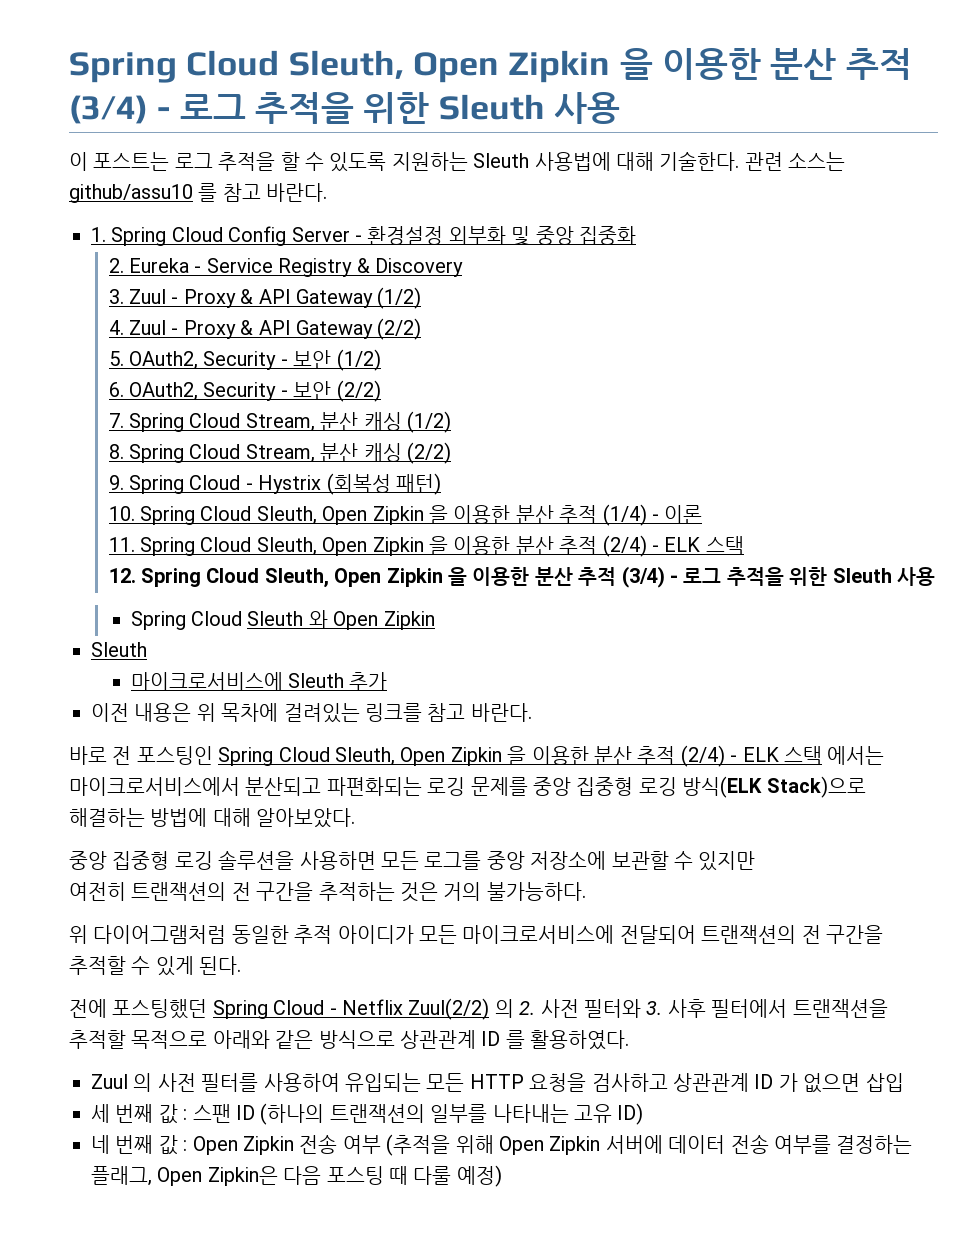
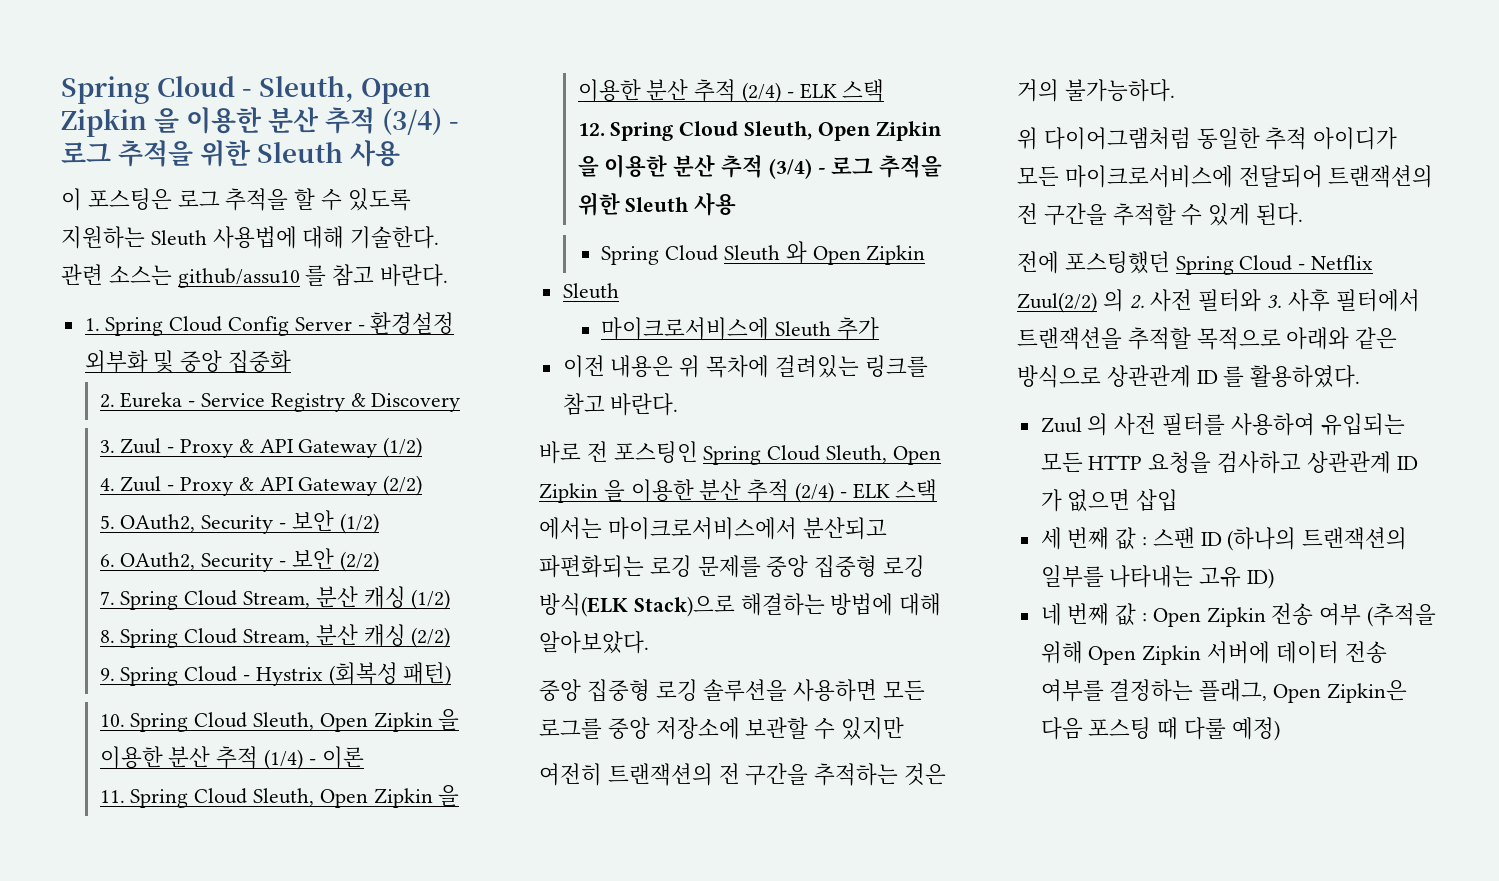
[69,50,280,83] Spring Cloud -> [61,76,253,104] Spring Cloud -
[93,152,170,171] 포스트는 -> [87,188,172,210] 포스팅은

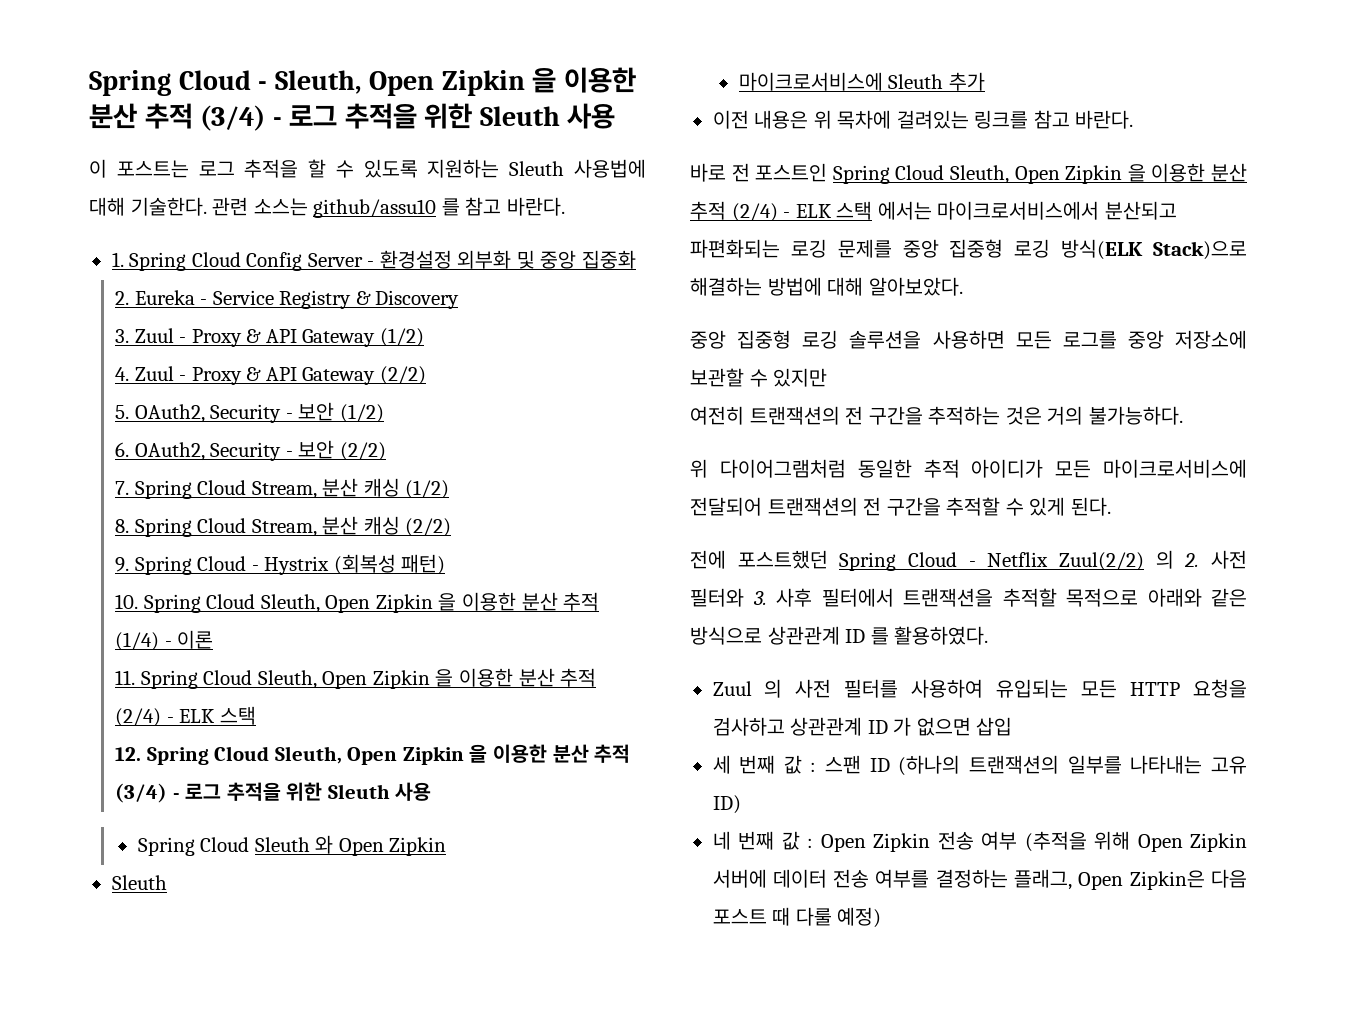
[87,188,172,210] 포스팅은 -> [116,160,189,178] 포스트는
[613,441,698,463] 포스팅인 -> [755,163,828,182] 포스트인
[1064,251,1170,274] 포스팅했던 -> [737,550,828,569] 포스트했던
[1088,717,1152,739] 포스팅 -> [712,909,767,924] 포스트

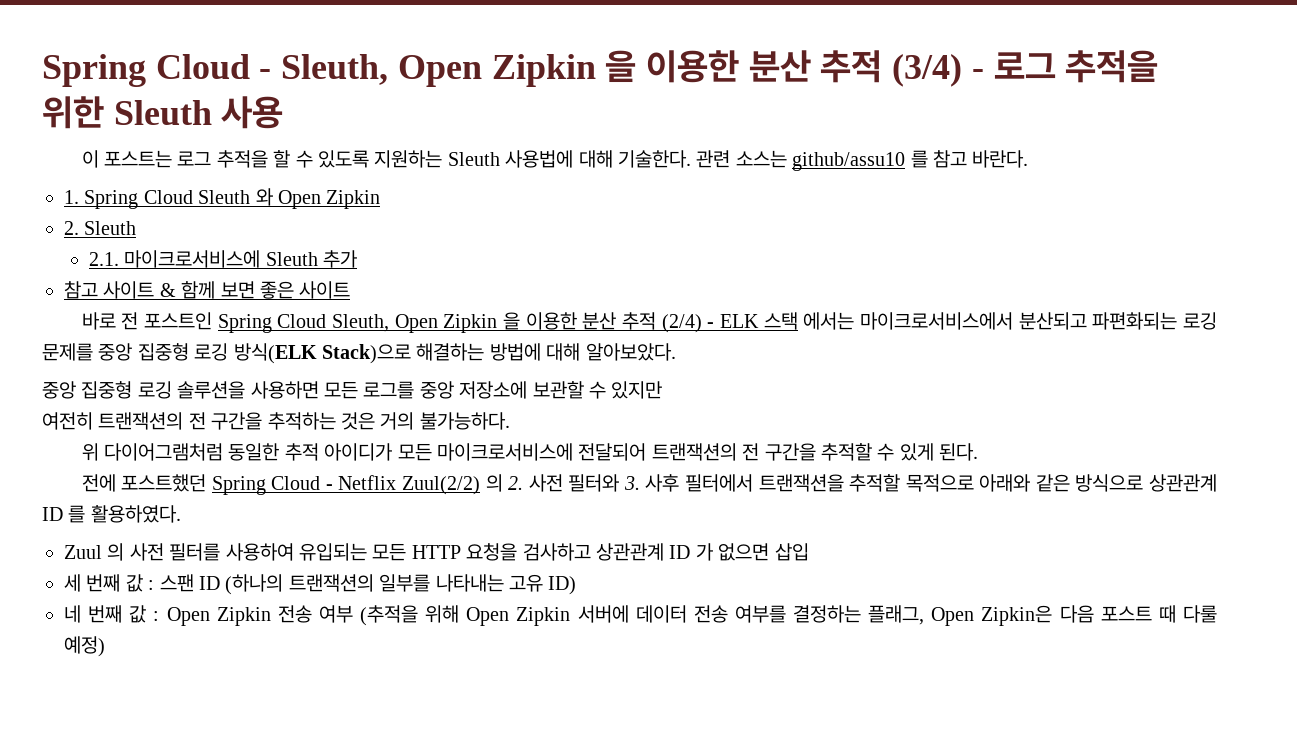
[246,250,636,271] [115,290,460,309] [115,328,424,347] [115,366,426,385] [115,402,384,423] [115,440,386,461] [115,478,450,499] [115,516,452,537] [115,554,446,575] [115,592,600,613] [115,630,214,651] [115,668,597,689] [115,706,256,727] [115,744,631,765] [115,782,432,803] [137,837,250,856] Config Server - 환경설정 외부화 및 중앙 집중화 // 2. Eureka - Service Registry & Discovery // 3. Zuul - Proxy & API Gateway (1/2) // 4. Zuul - Proxy & API Gateway (2/2) // 5. OAuth2, Security - 보안 (1/2) // 6. OAuth2, Security - 보안 (2/2) // 7. Spring Cloud Stream, 분산 캐싱 (1/2) // 8. Spring Cloud Stream, 분산 캐싱 (2/2) // 9. Spring Cloud - Hystrix (회복성 패턴) // 10. Spring Cloud Sleuth, Open Zipkin 을 이용한 분산 추적 (1/4) - 이론 // 11. Spring Cloud Sleuth, Open Zipkin 을 이용한 분산 추적 (2/4) - ELK 스택 // 12. Spring Cloud Sleuth, Open Zipkin 을 이용한 분산 추적 (3/4) - 로그 추적을 위한 Sleuth 사용 // Spring Cloud -> (193, 197) none
(447, 846) none -> [64,221,79,235] 2.
(167, 882) none -> [88,252,119,266] 2.1.
[712,110,1134,129] 이전 내용은 위 목차에 걸려있는 링크를 참고 바란다. -> [64,281,351,299] 참고 사이트 & 함께 보면 좋은 사이트

